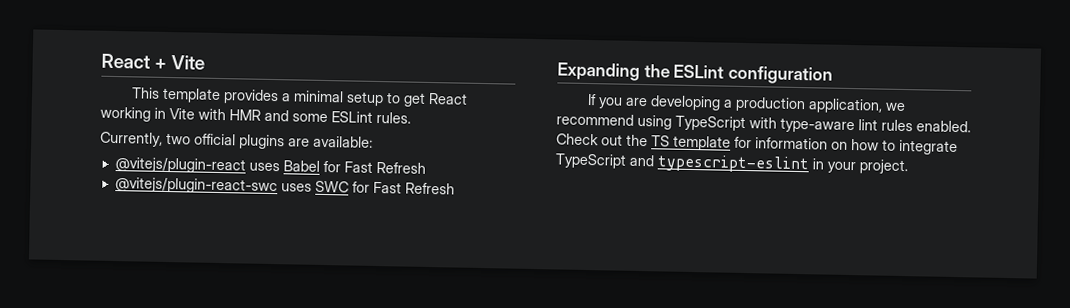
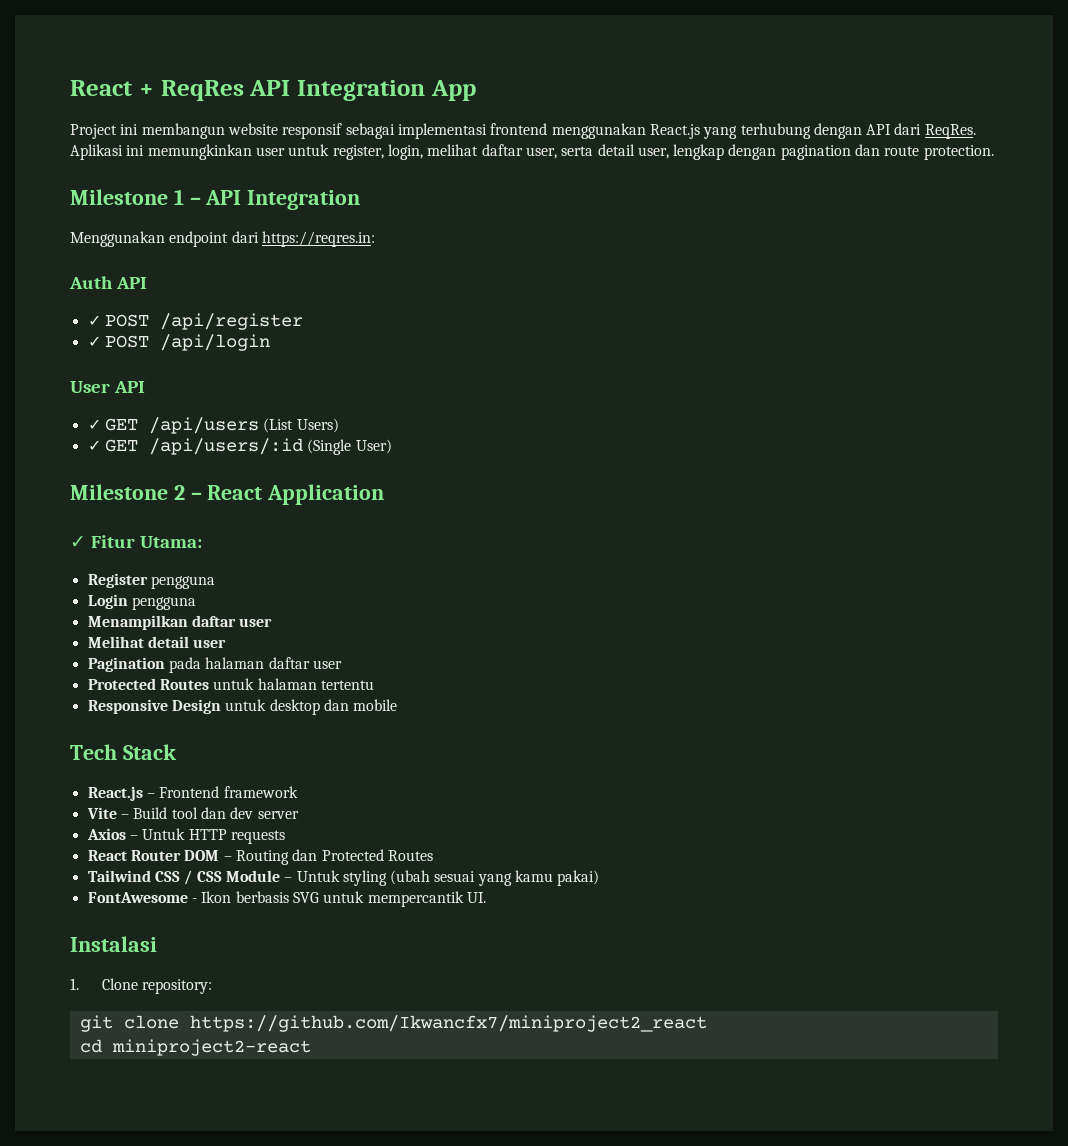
[170,55,205,70] [131,87,469,107] [100,106,411,124] [100,131,373,150] [114,157,426,174] [114,177,455,195] [557,62,833,85] [587,94,907,114] [556,113,971,134] [556,133,958,156] [555,153,908,175] Vite // This template provides a minimal setup to get React working in Vite with HMR and some ESLint rules. // Currently, two official plugins are available: // @vitejs/plugin-react uses Babel for Fast Refresh // @vitejs/plugin-react-swc uses SWC for Fast Refresh // Expanding the ESLint configuration // If you are developing a production application, we recommend using TypeScript with type-aware lint rules enabled. Check out the TS template for information on how to integrate TypeScript and typescript-eslint in your project. -> [160,80,476,101] [70,123,976,139] [70,144,994,160] [70,189,361,210] [70,231,375,247] [69,276,147,289] [87,313,303,330] [87,334,270,351] [70,381,145,393] [87,417,339,434] [87,438,392,455] [70,484,385,505] [70,535,202,548] [87,573,215,589] [87,594,196,610] [87,615,273,630] [87,636,227,648] [87,657,342,673] [87,678,374,690] [87,699,398,715] [70,744,177,760] [87,786,298,801] [86,807,299,819] [86,828,285,844] [87,849,433,865] [87,870,600,886] [87,891,486,907] [70,936,157,952] [70,978,212,994] [79,1015,707,1032] [79,1039,311,1056] ReqRes API Integration App // Project ini membangun website responsif sebagai implementasi frontend menggunakan React.js yang terhubung dengan API dari ReqRes. Aplikasi ini memungkinkan user untuk register, login, melihat daftar user, serta detail user, lengkap dengan pagination dan route protection. // Milestone 1 – API Integration // Menggunakan endpoint dari https://reqres.in: // Auth API // ✓ POST /api/register // ✓ POST /api/login // User API // ✓ GET /api/users (List Users) // ✓ GET /api/users/:id (Single User) // Milestone 2 – React Application // ✓ Fitur Utama: // Register pengguna // Login pengguna // Menampilkan daftar user // Melihat detail user // Pagination pada halaman daftar user // Protected Routes untuk halaman tertentu // Responsive Design untuk desktop dan mobile // Tech Stack // React.js – Frontend framework // Vite – Build tool dan dev server // Axios – Untuk HTTP requests // React Router DOM – Routing dan Protected Routes // Tailwind CSS / CSS Module – Untuk styling (ubah sesuai yang kamu pakai) // FontAwesome - Ikon berbasis SVG untuk mempercantik UI. // Instalasi // 1. Clone repository: // git clone https://github.com/Ikwancfx7/miniproject2_react // cd miniproject2-react

